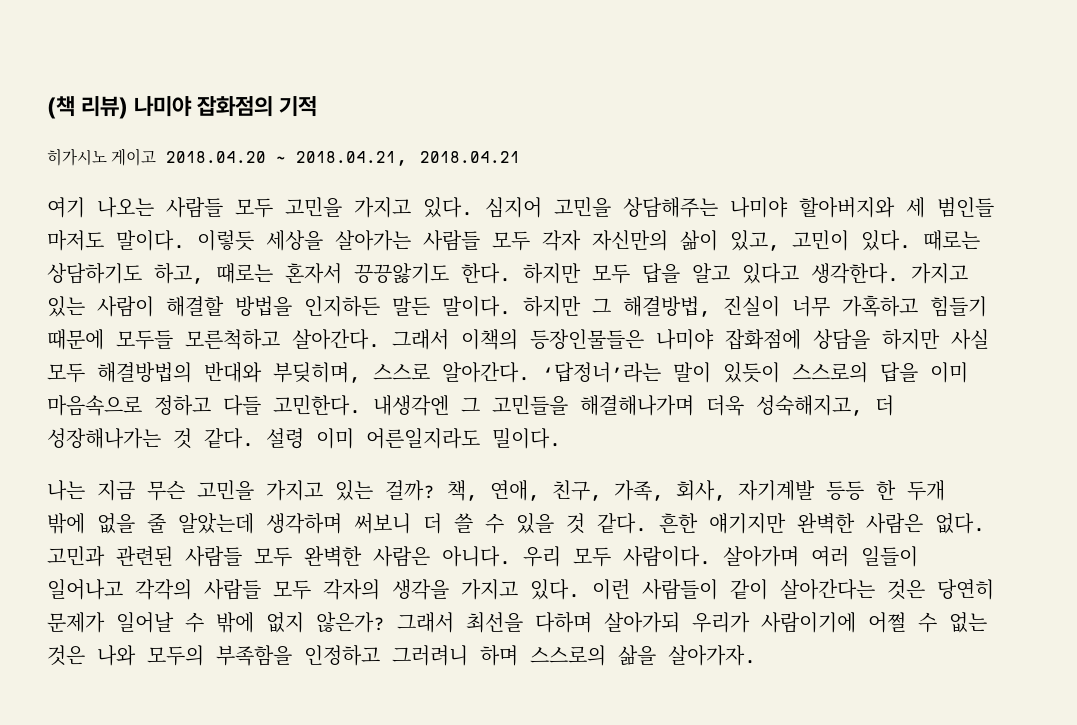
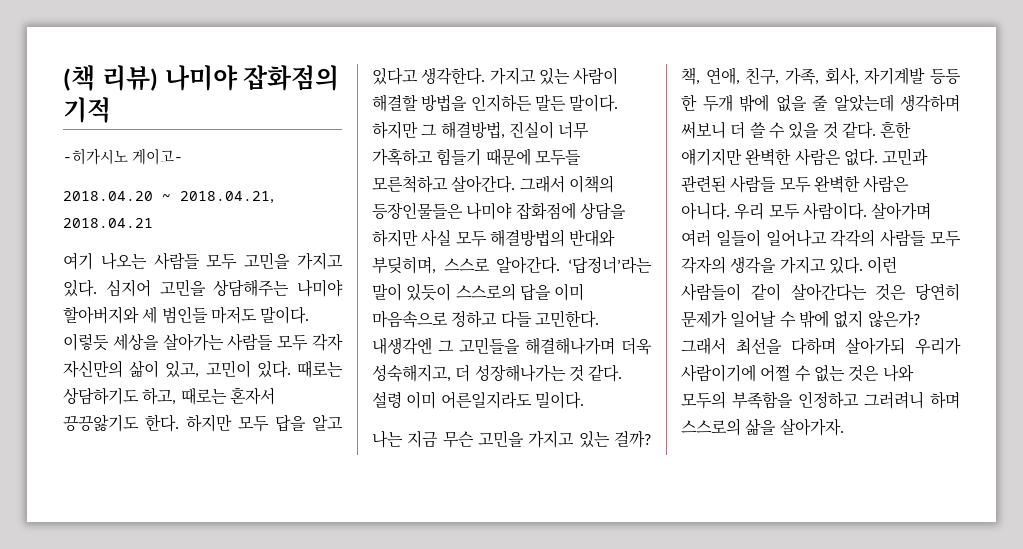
[47,148,157,166] 히가시노 게이고 -> [63,148,183,165] -히가시노 게이고- //

